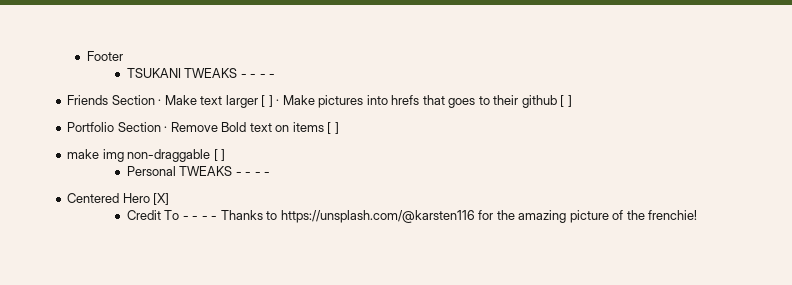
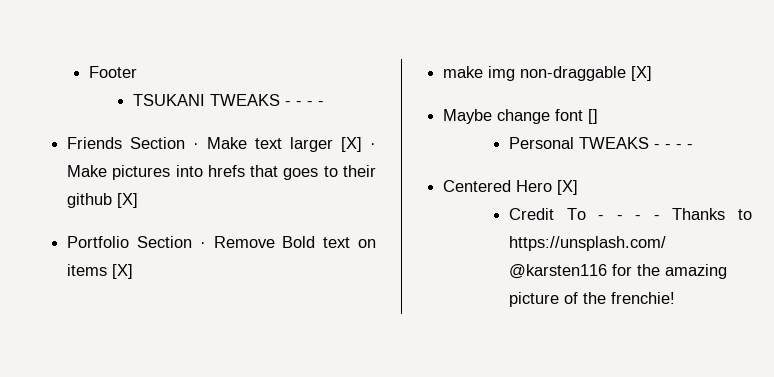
[261,95,273,107] [ ] -> [341,137,363,152] [X]
[560,95,572,107] [ ] -> [117,193,139,208] [X]
[327,122,339,134] [ ] -> [112,264,134,279] [X]
[213,149,226,161] [ ] -> [631,66,653,81] [443,109,599,124] [X] // Maybe change font []

